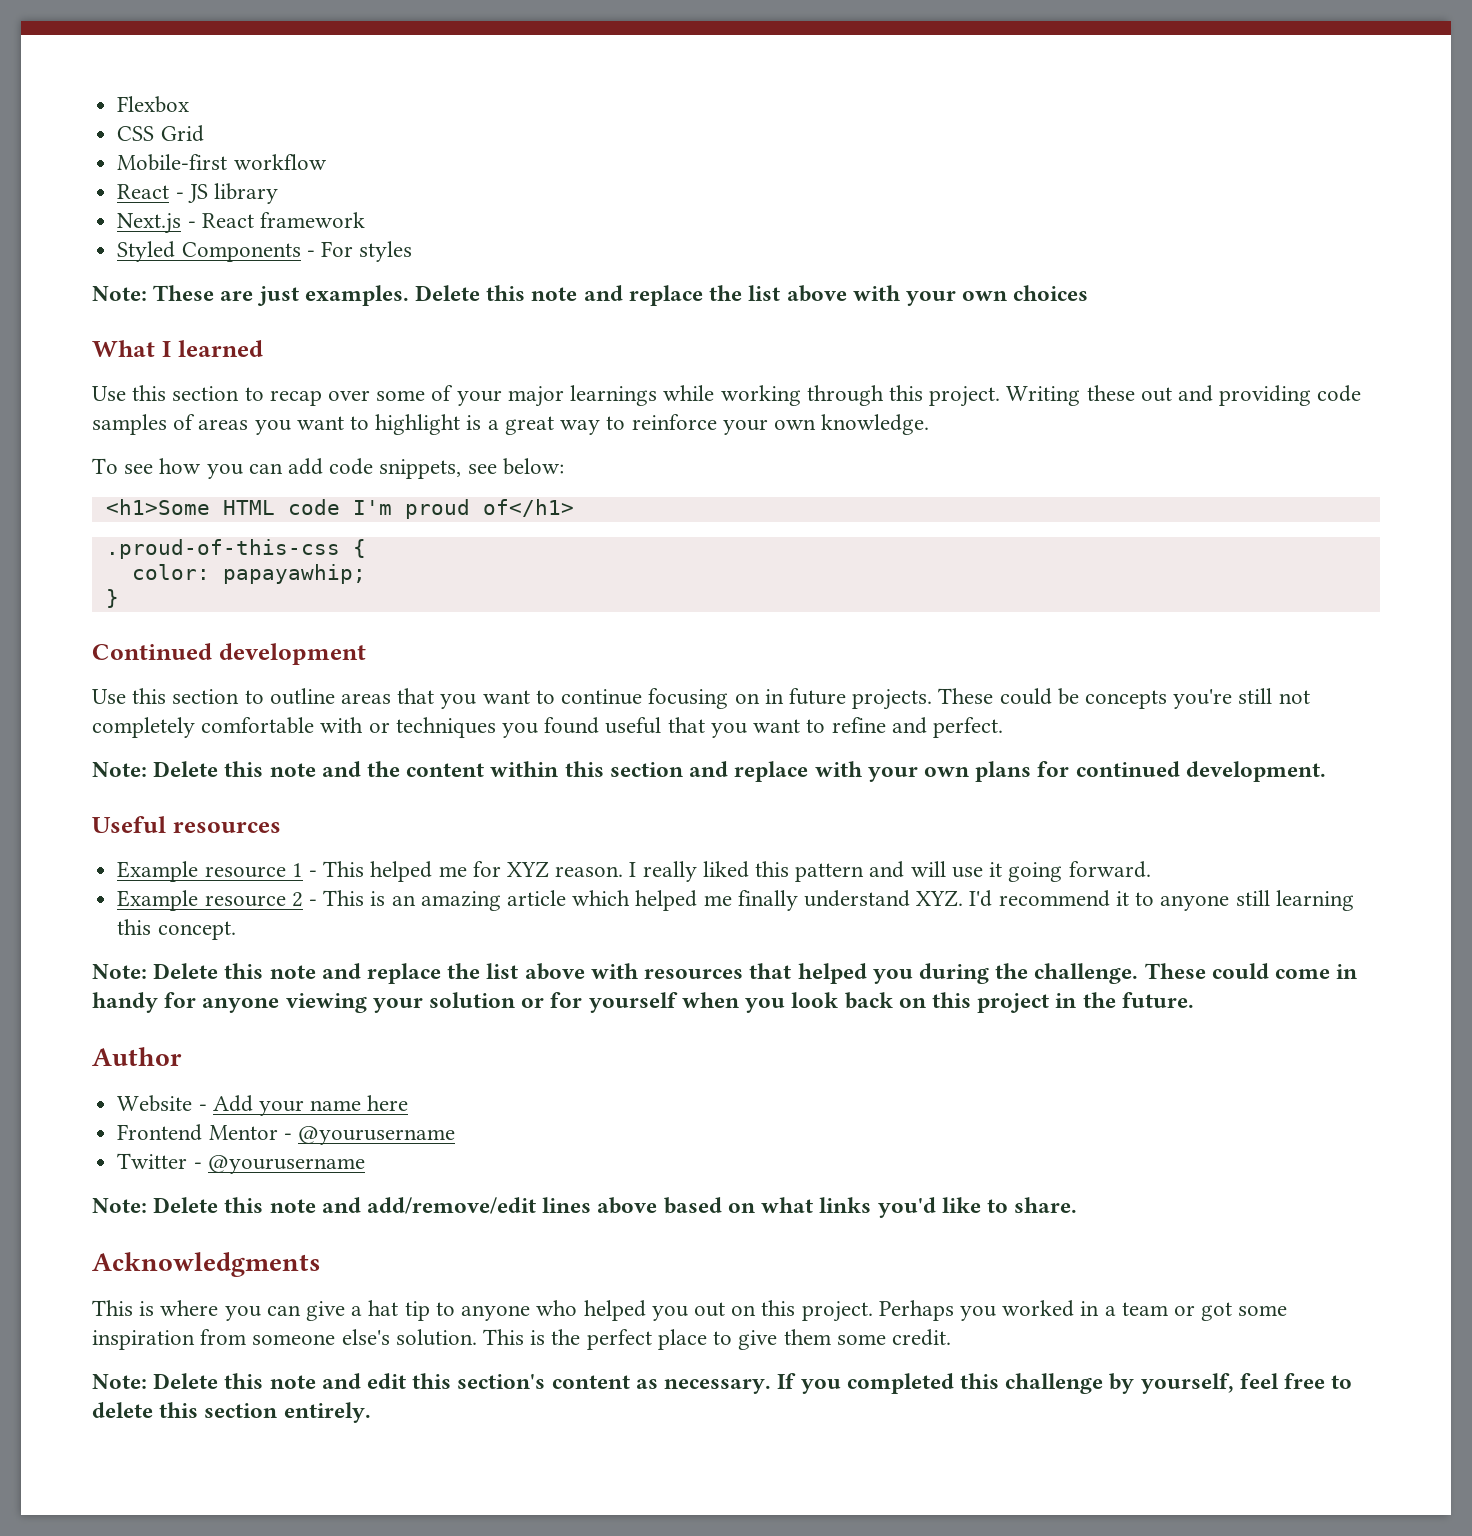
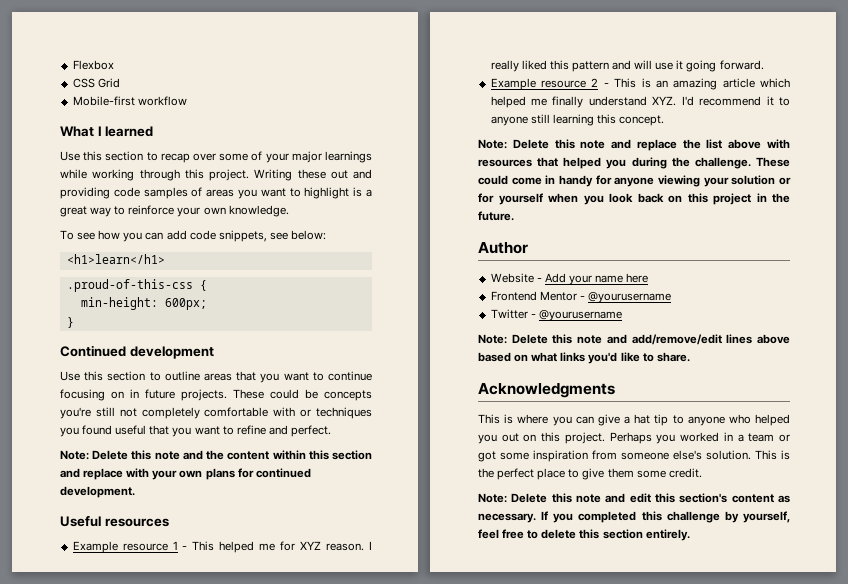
[117,183,278,204] [117,212,365,234] [117,241,413,262] [92,285,1089,306] // React - JS library // Next.js - React framework // Styled Components - For styles // Note: These are just examples. Delete this note and replace the list above with your own choices -> (187, 101) none
[105,499,574,519] <h1>Some HTML code I'm proud of</h1> -> [66,254,165,264] <h1>learn</h1>
[131,564,366,584] color: papayawhip; -> [80,297,207,310] min-height: 600px;

